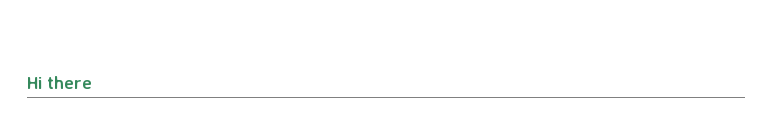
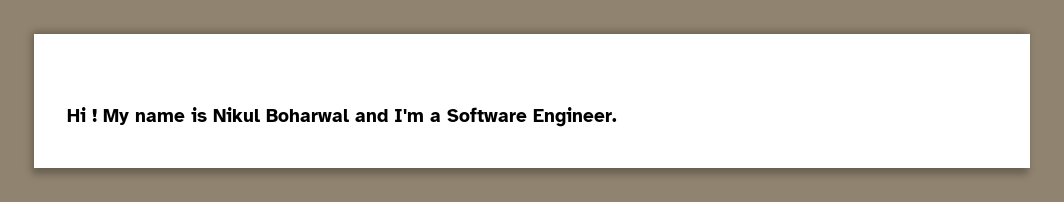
[47,76,92,89] there -> [92,107,617,127] ! My name is Nikul Boharwal and I'm a Software Engineer.

